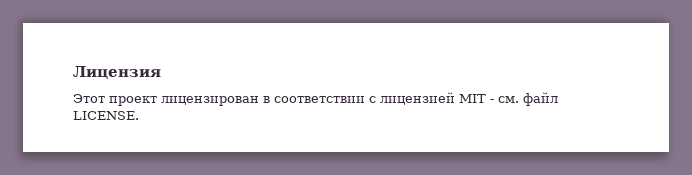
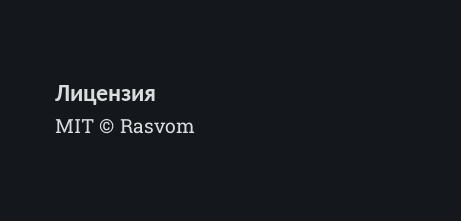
[73,92,558,106] [73,111,139,120] Этот проект лицензирован в соответствии с лицензией MIT - см. файл LICENSE. -> [55,118,195,134] MIT © Rasvom

